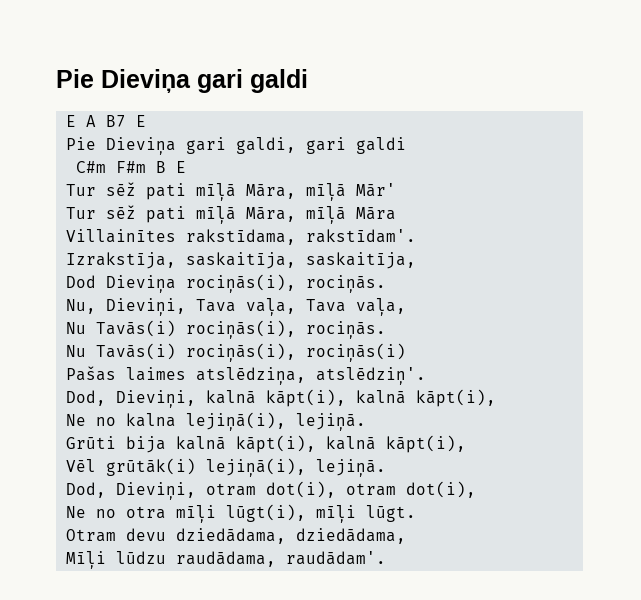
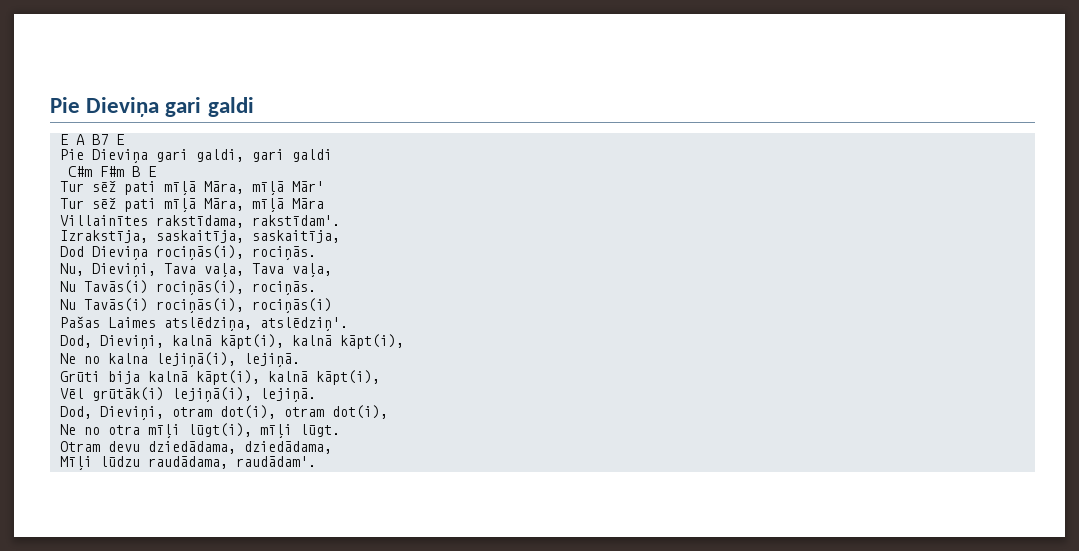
[125,367,186,381] laimes -> [108,317,157,328] Laimes

